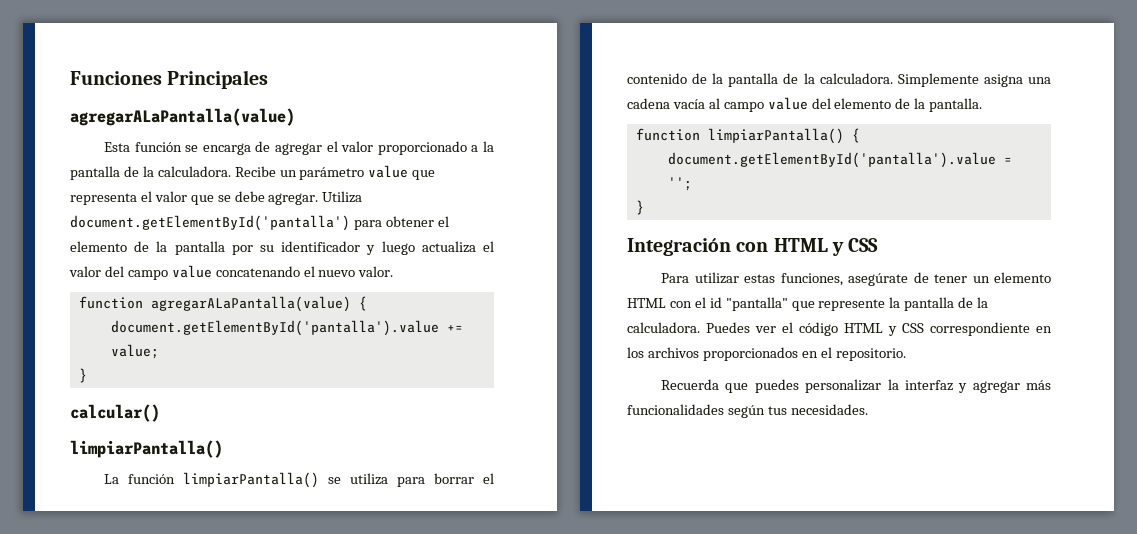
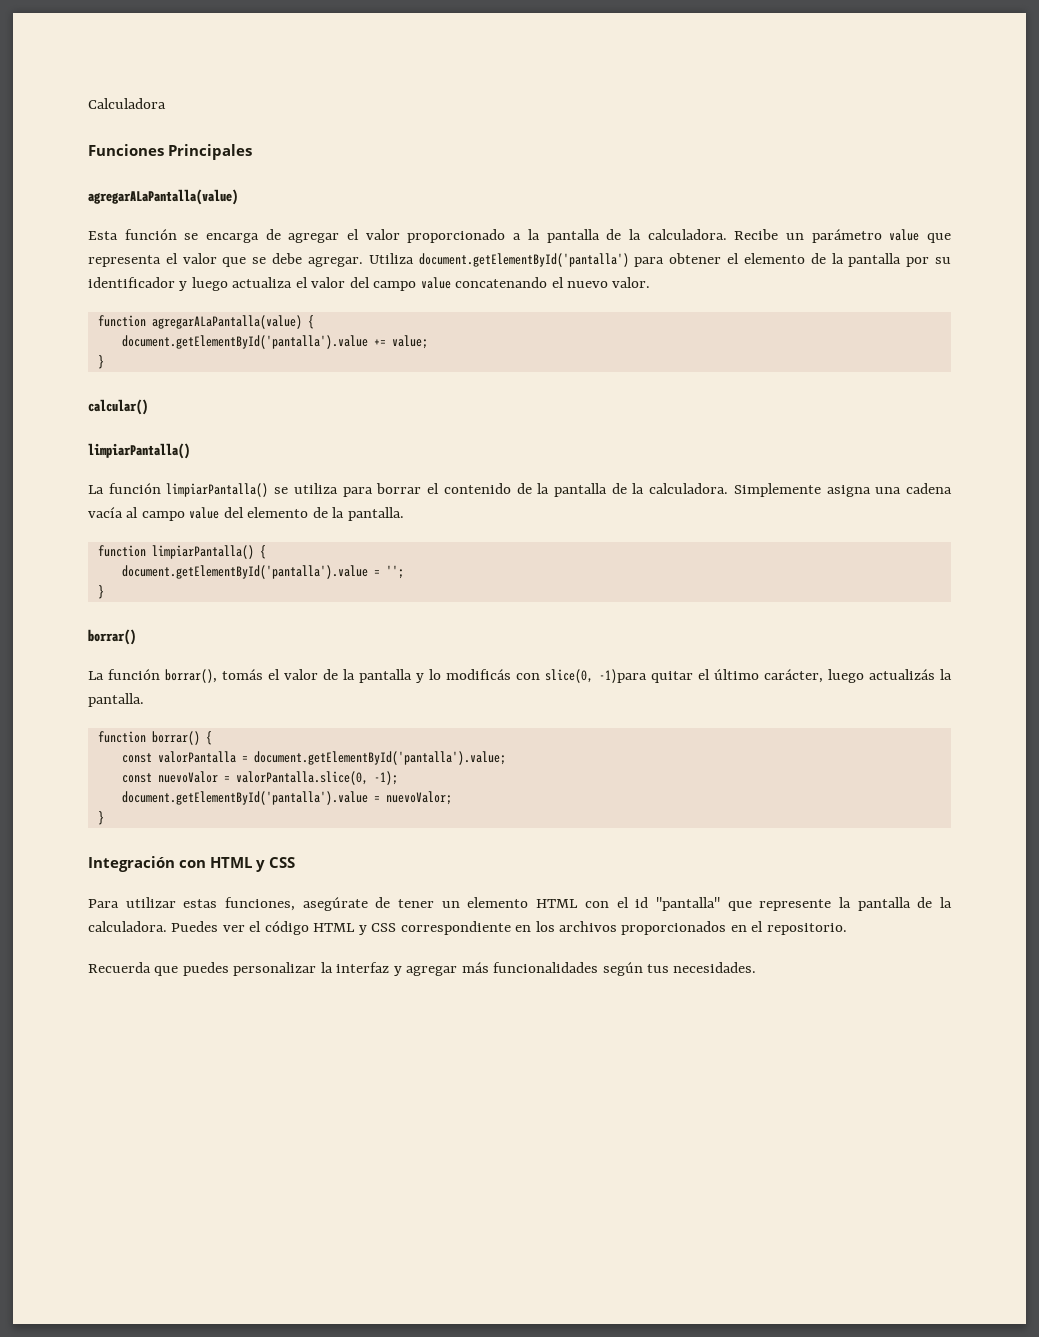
(70, 78) none -> [88,98,166,109] Calculadora //
(644, 207) none -> [88,629,136,645] [88,669,952,683] [88,693,144,707] [97,731,212,745] [121,751,506,765] [121,771,398,785] [121,791,452,805] [97,811,104,825] // borrar() // La función borrar(), tomás el valor de la pantalla y lo modificás con slice(0, -1)para quitar el último carácter, luego actualizás la pantalla. // function borrar() { // const valorPantalla = document.getElementById('pantalla').value; // const nuevoValor = valorPantalla.slice(0, -1); // document.getElementById('pantalla').value = nuevoValor; // }

